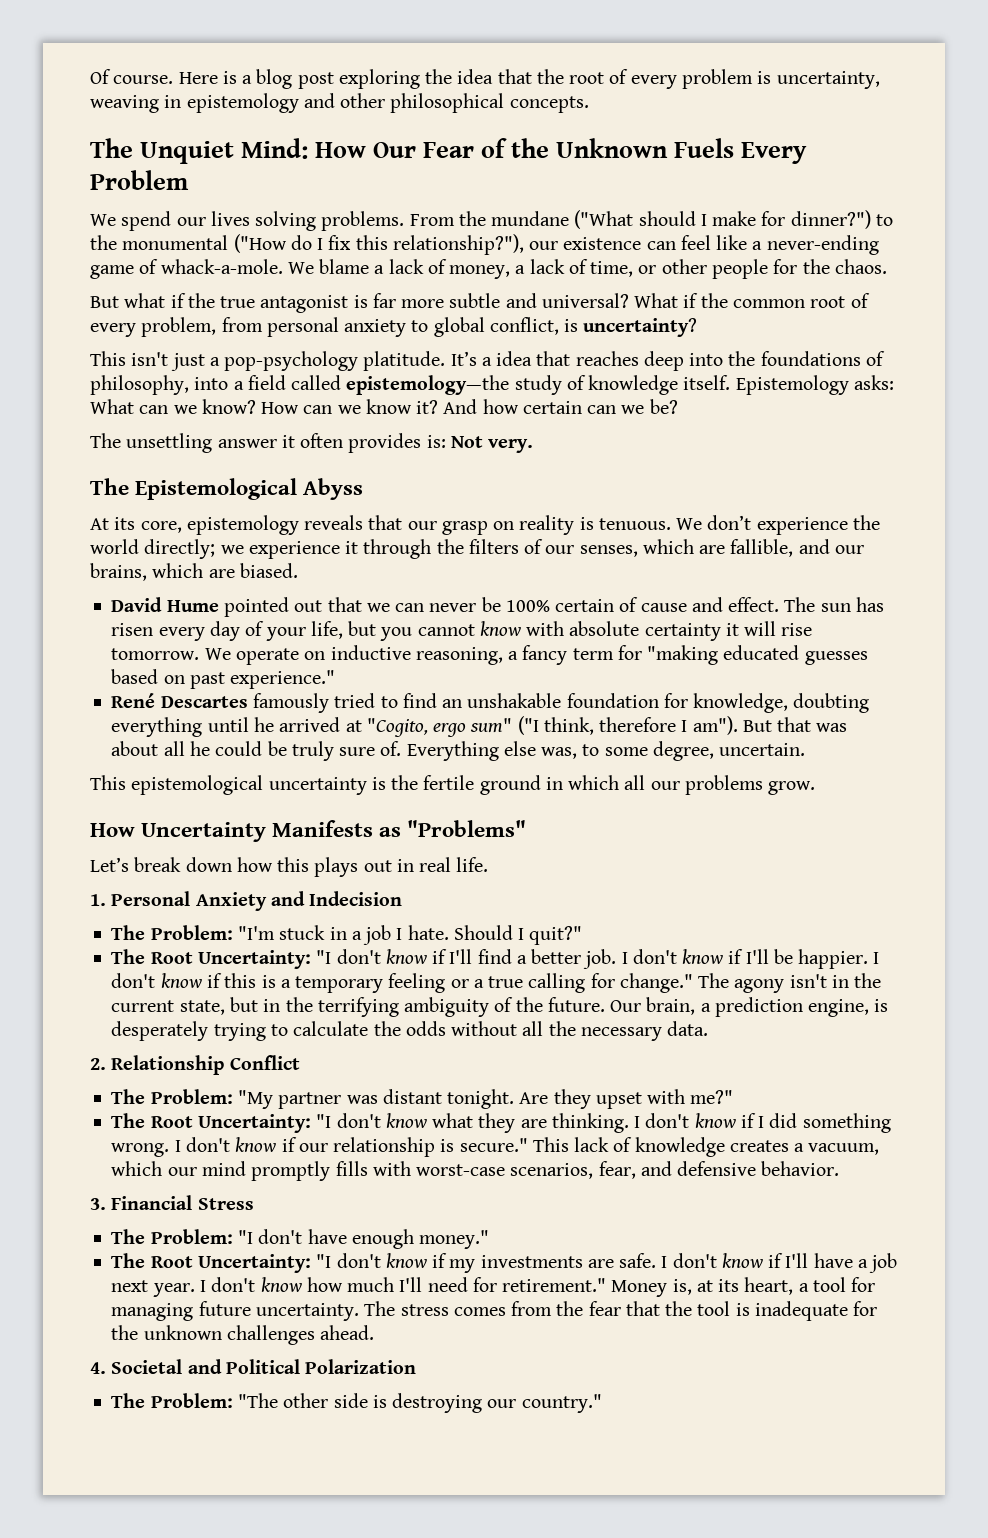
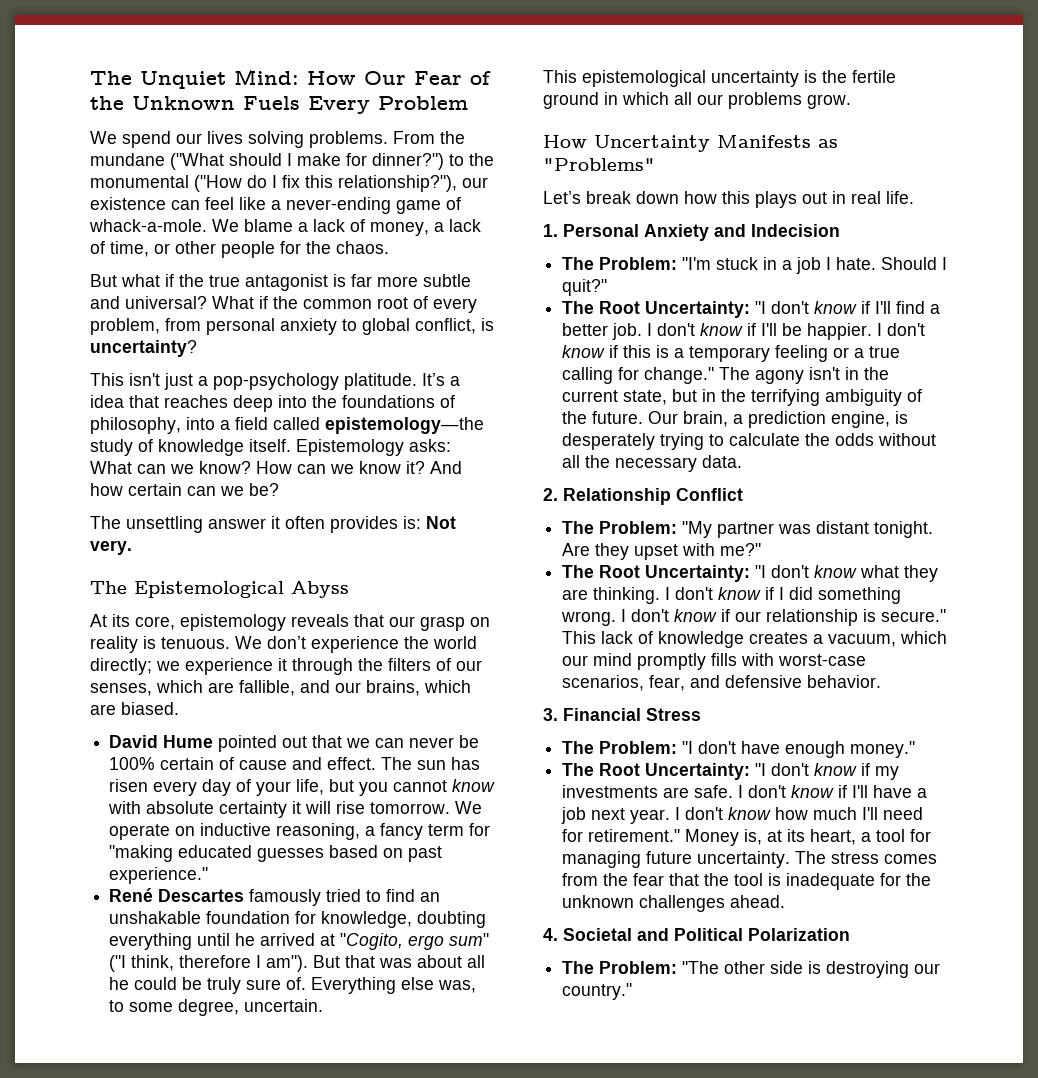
[90,69,880,89] [90,93,589,113] Of course. Here is a blog post exploring the idea that the root of every problem is uncertainty, weaving in epistemology and other philosophical concepts. // -> (90, 78) none

